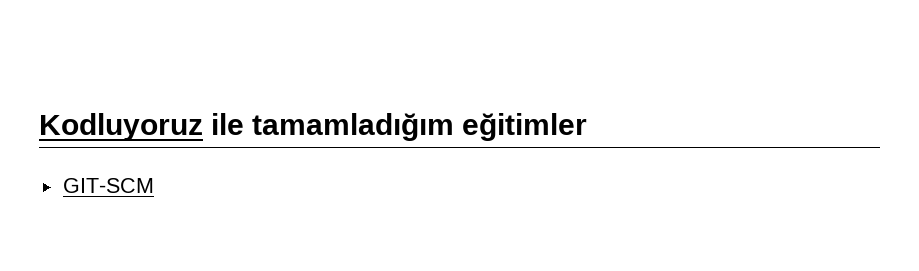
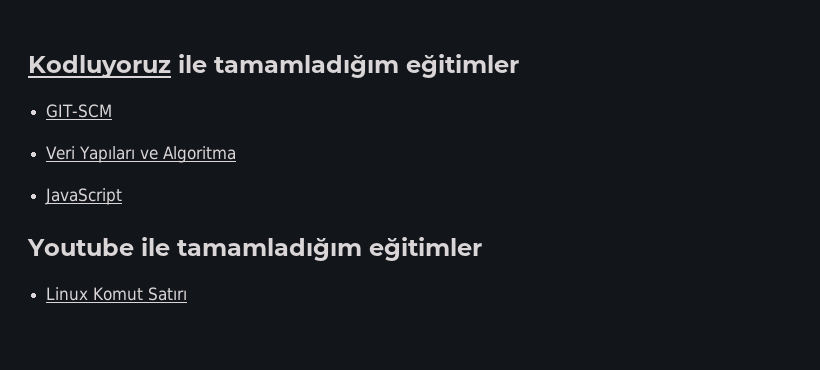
(154, 185) none -> [46,146,237,163] [45,188,123,205] [27,237,482,261] [46,287,188,301] // Veri Yapıları ve Algoritma // JavaScript // Youtube ile tamamladığım eğitimler // Linux Komut Satırı

